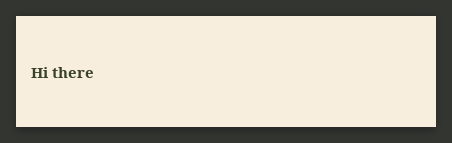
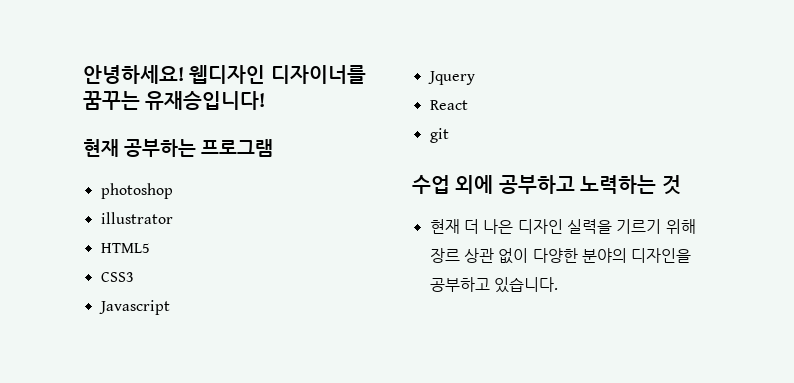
[31,67,95,78] Hi there -> [83,65,366,84] [83,91,266,110] [83,139,273,157] [100,183,173,199] [100,212,173,224] [100,243,150,253] [100,272,134,282] [98,300,170,315] [427,71,475,85] [429,100,468,110] [429,128,449,143] [412,175,681,195] [429,219,696,234] [429,248,692,264] [429,277,558,293] 안녕하세요! 웹디자인 디자이너를 꿈꾸는 유재승입니다! // 현재 공부하는 프로그램 // photoshop // illustrator // HTML5 // CSS3 // Javascript // Jquery // React // git // 수업 외에 공부하고 노력하는 것 // 현재 더 나은 디자인 실력을 기르기 위해 장르 상관 없이 다양한 분야의 디자인을 공부하고 있습니다.

